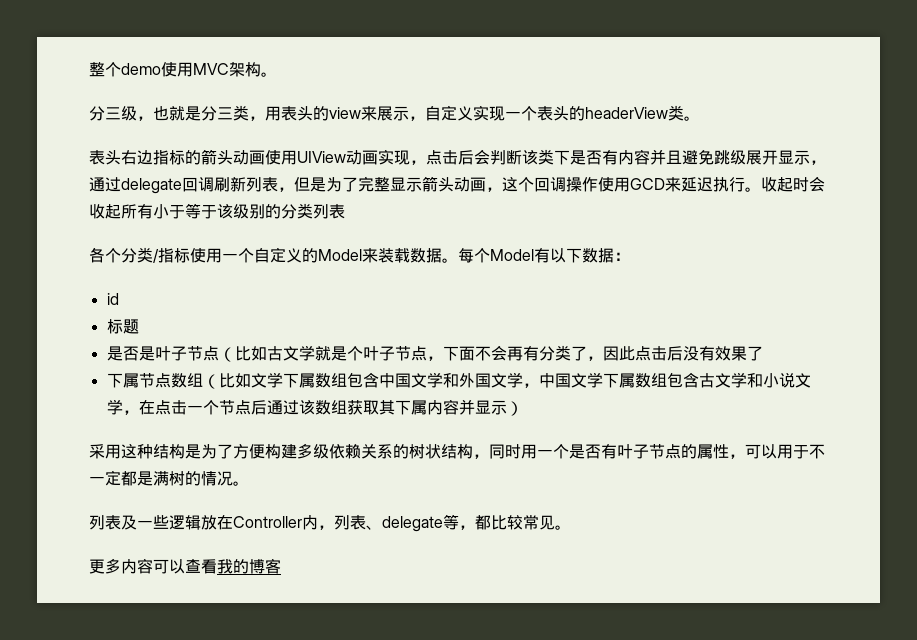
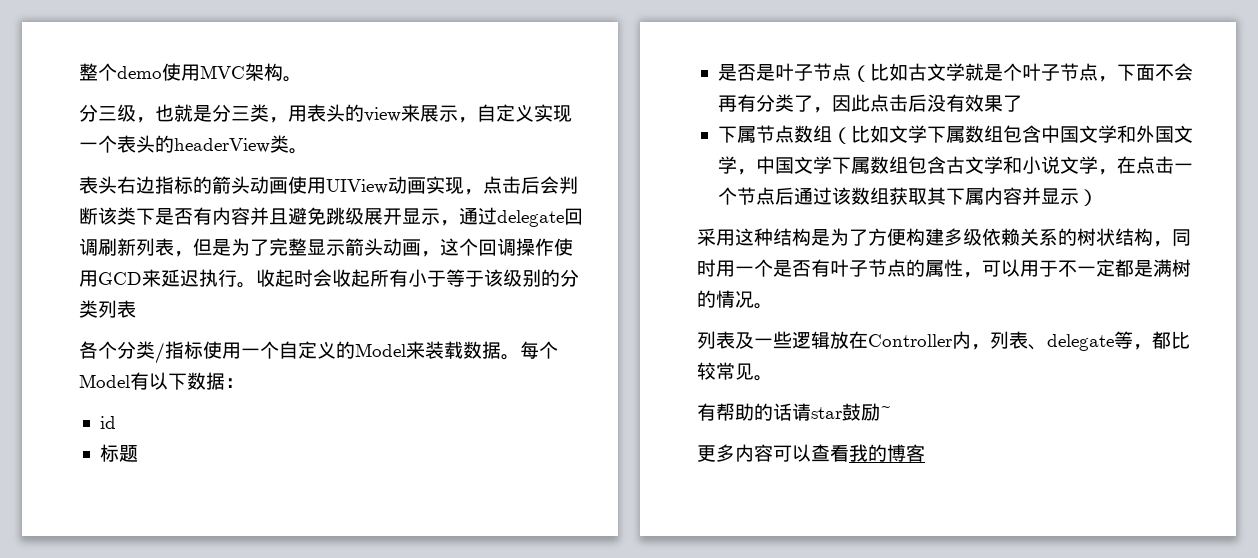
(571, 527) none -> [697,403,892,421] // 有帮助的话请star鼓励~

